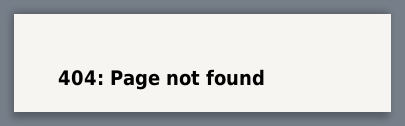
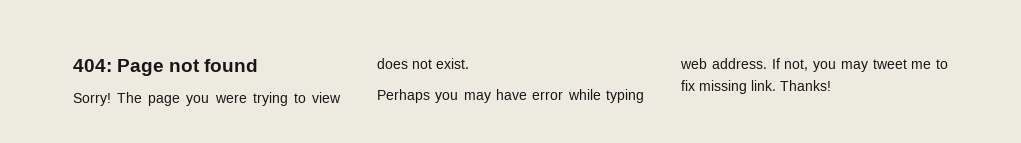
(265, 77) none -> [73,92,341,106] [377,58,469,69] [377,89,644,103] [680,58,948,72] [681,80,831,94] // Sorry! The page you were trying to view does not exist. // Perhaps you may have error while typing web address. If not, you may tweet me to fix missing link. Thanks!

